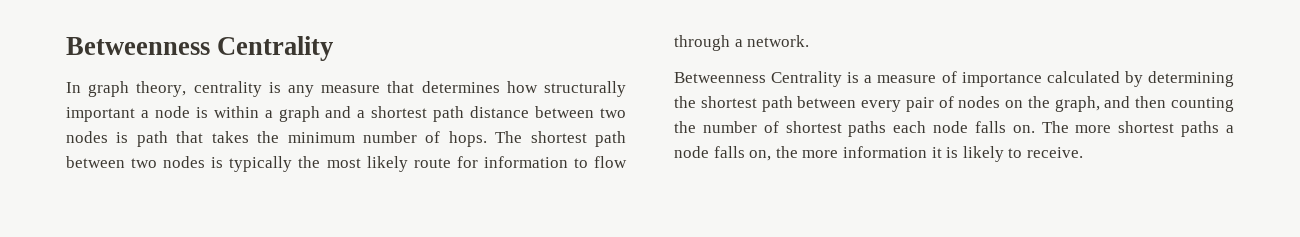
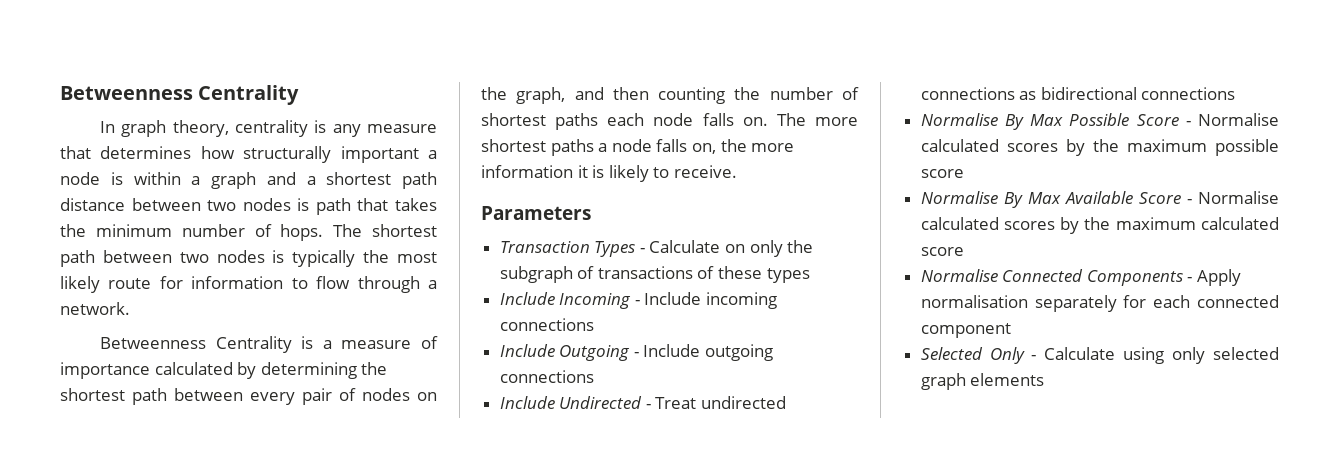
(1083, 152) none -> [481,206,591,220] [499,240,814,257] [499,266,810,283] [499,292,778,309] [499,318,594,331] [499,344,774,361] [499,370,594,383] [499,396,787,409] [920,87,1236,100] [920,113,1279,130] [920,139,1279,156] [920,169,964,178] [920,191,1279,208] [920,217,1279,234] [920,247,964,256] [920,269,1242,286] [920,295,1279,312] [920,323,1011,338] [920,347,1279,364] [920,373,1045,390] // Parameters // Transaction Types - Calculate on only the subgraph of transactions of these types // Include Incoming - Include incoming connections // Include Outgoing - Include outgoing connections // Include Undirected - Treat undirected connections as bidirectional connections // Normalise By Max Possible Score - Normalise calculated scores by the maximum possible score // Normalise By Max Available Score - Normalise calculated scores by the maximum calculated score // Normalise Connected Components - Apply normalisation separately for each connected component // Selected Only - Calculate using only selected graph elements

